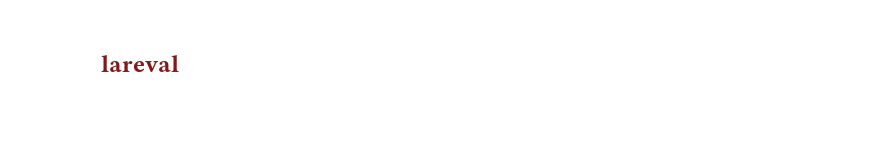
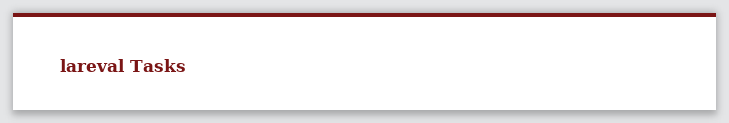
(179, 63) none -> [130,59,186,72] Tasks

